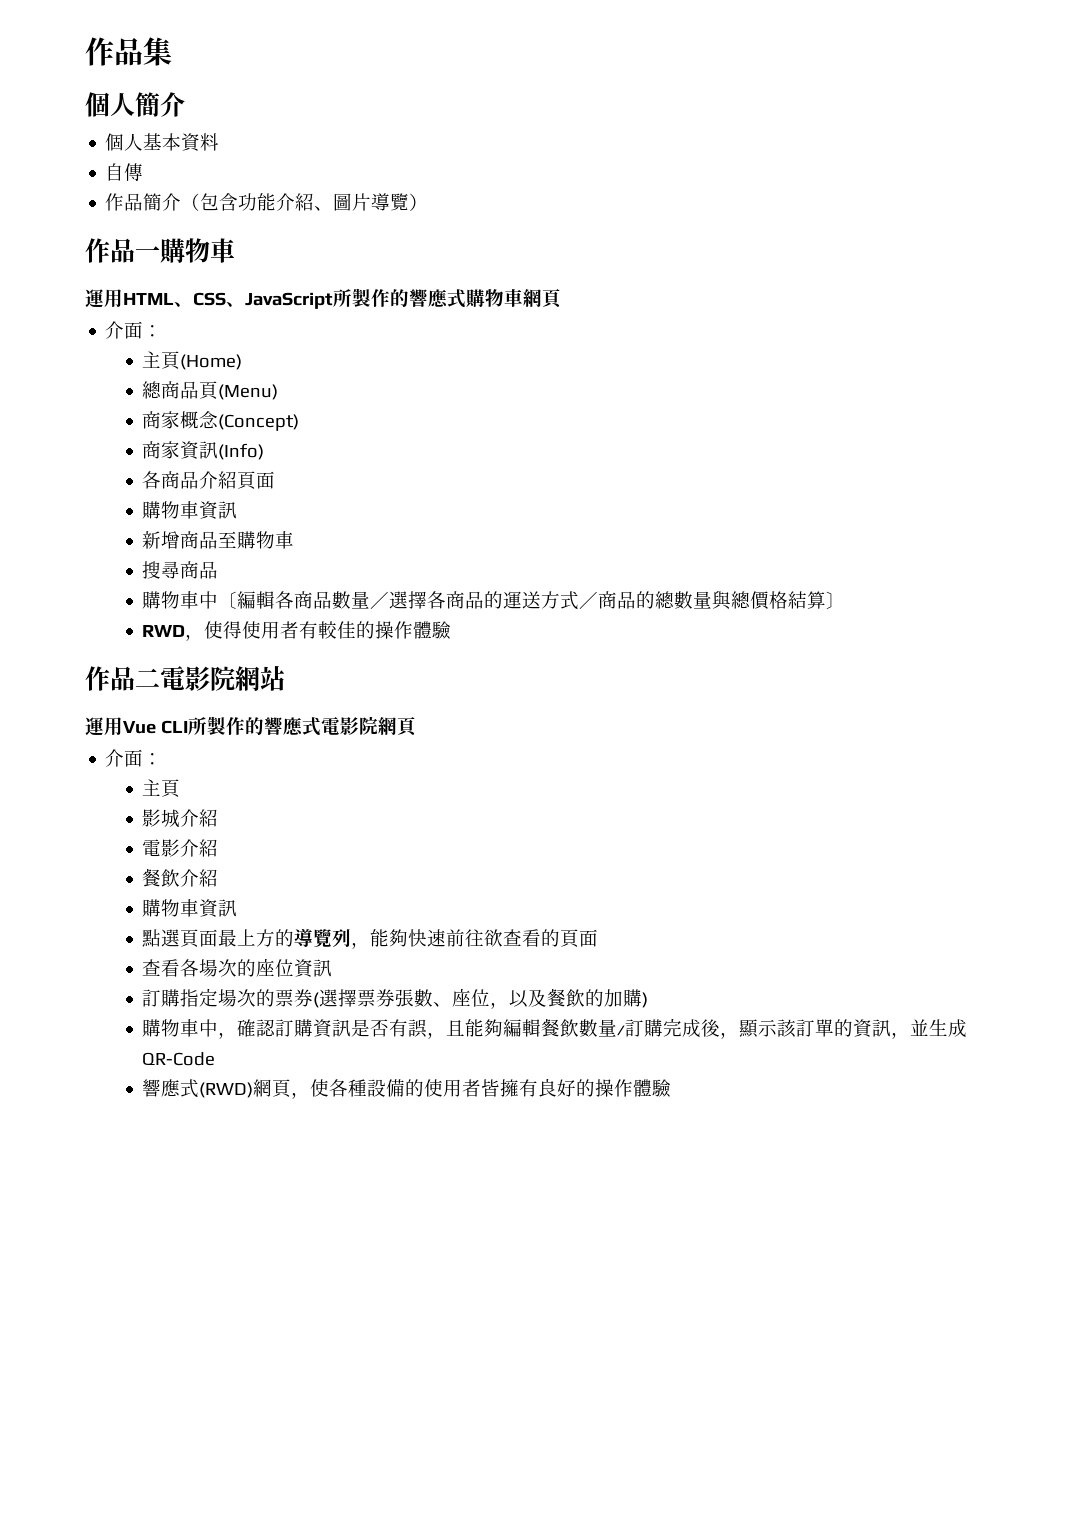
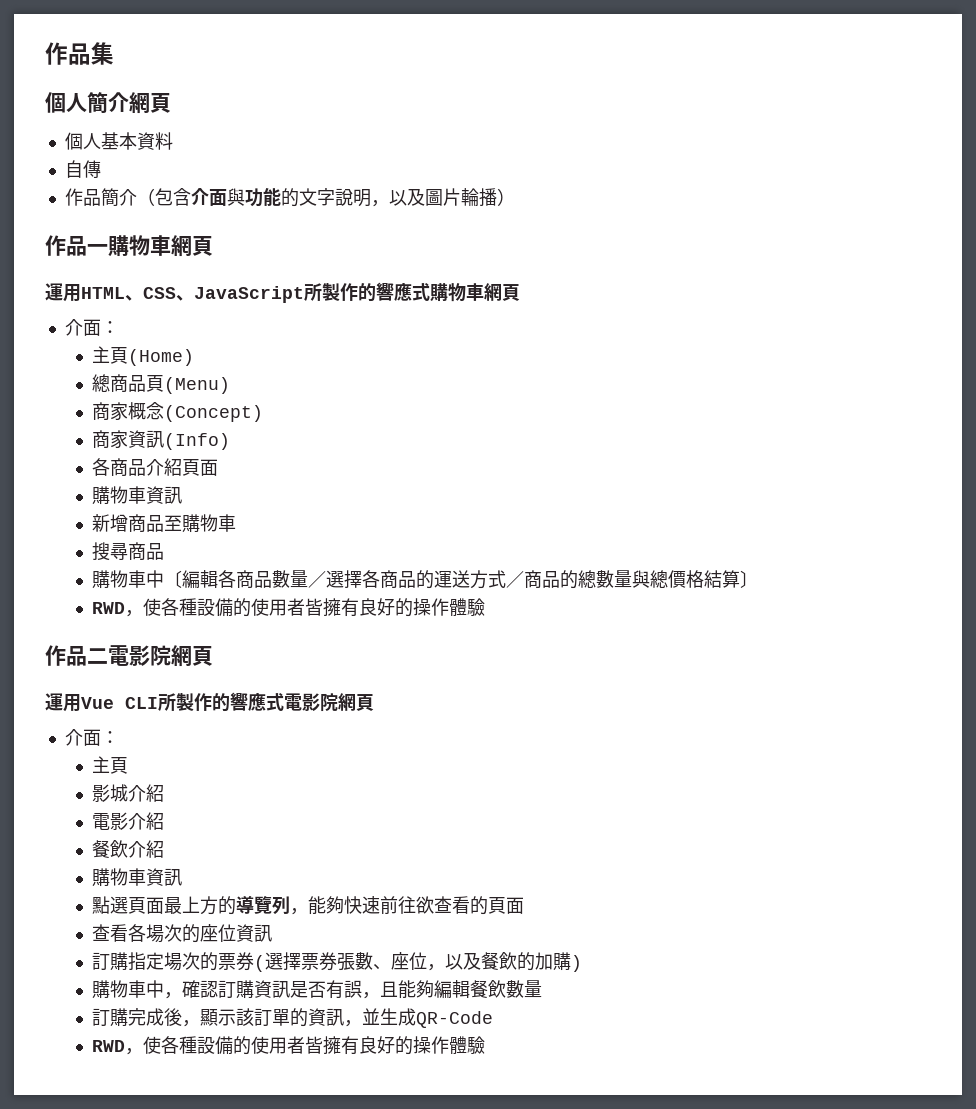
(185, 104) none -> [129,92,171,114] 網頁
[238,193,410,211] 功能介紹、圖片導覽 -> [190,188,497,207] 介面與功能的文字說明，以及圖片輪播
(235, 250) none -> [171,235,213,257] 網頁
[223,621,357,639] 得使用者有較佳 -> [161,598,396,617] 各種設備的使用者皆擁有良好
[260,666,285,691] 站 -> [192,646,213,666] 頁
[617,1025,626,1036] ∕ -> (543, 989) //
[142,1079,293,1098] 響應式(RWD)網頁 -> [92,1040,126,1052] RWD

